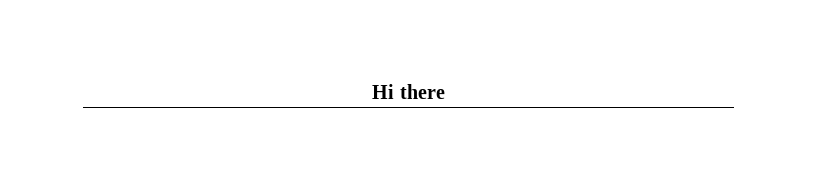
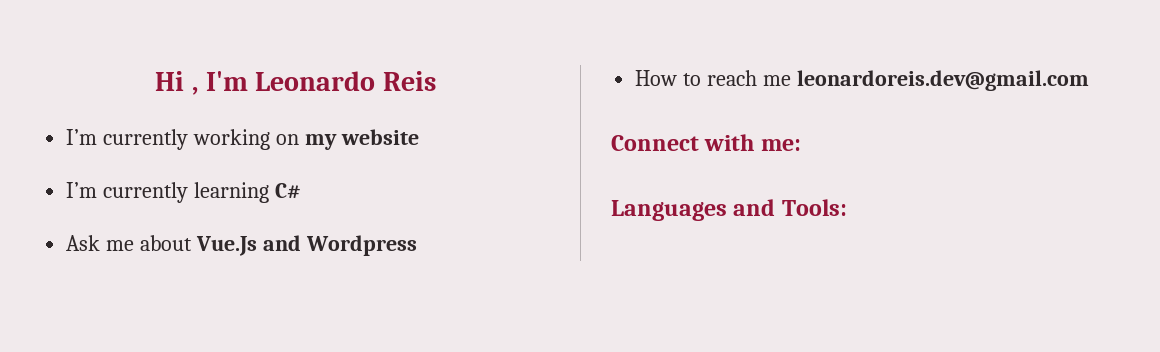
[399,84,445,99] there -> [191,71,436,95] [66,129,419,150] [66,182,302,203] [66,235,417,256] [635,70,1089,91] [611,134,801,151] [611,199,847,221] , I'm Leonardo Reis // I’m currently working on my website // I’m currently learning C# // Ask me about Vue.Js and Wordpress // How to reach me leonardoreis.dev@gmail.com // Connect with me: // Languages and Tools:

